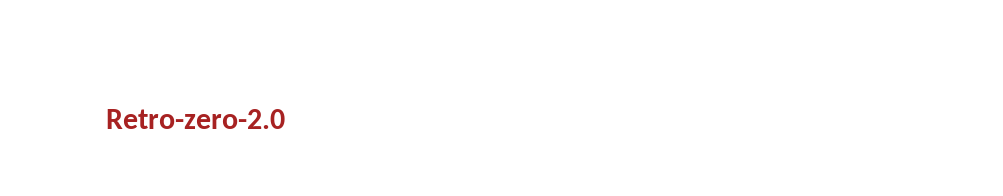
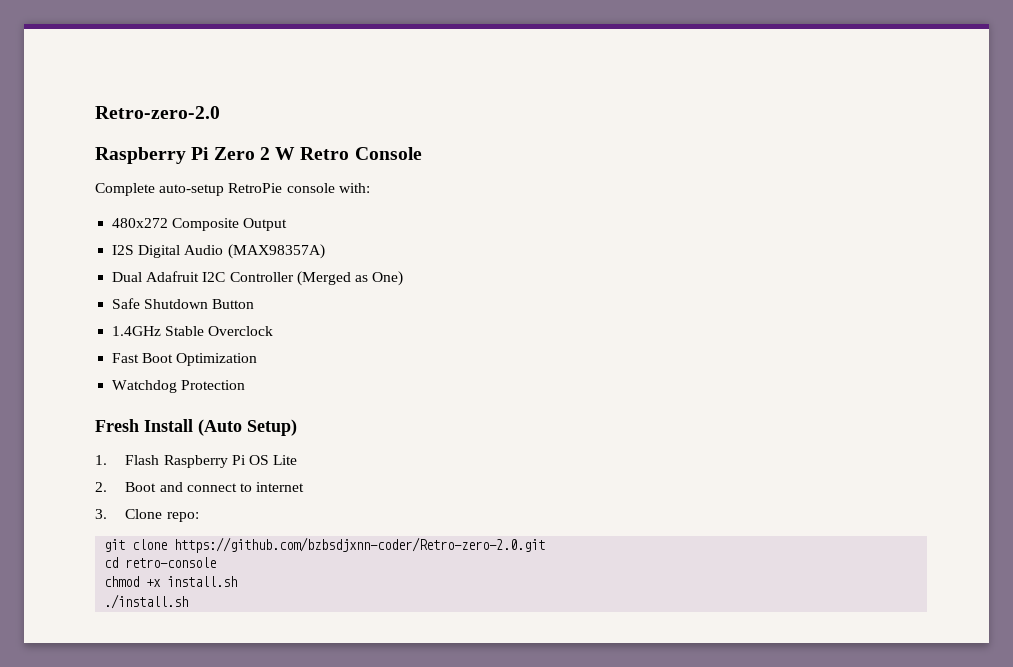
(285, 119) none -> [95,147,422,164] [95,183,370,196] [112,218,288,231] [112,244,325,259] [112,271,404,286] [112,298,255,309] [112,326,274,336] [112,353,258,366] [112,380,246,393] [95,419,297,436] [95,455,298,468] [95,482,305,492] [95,509,199,522] [104,537,546,553] [104,557,217,568] [104,576,238,587] [104,594,189,609] // Raspberry Pi Zero 2 W Retro Console // Complete auto-setup RetroPie console with: // 480x272 Composite Output // I2S Digital Audio (MAX98357A) // Dual Adafruit I2C Controller (Merged as One) // Safe Shutdown Button // 1.4GHz Stable Overclock // Fast Boot Optimization // Watchdog Protection // Fresh Install (Auto Setup) // 1. Flash Raspberry Pi OS Lite // 2. Boot and connect to internet // 3. Clone repo: // git clone https://github.com/bzbsdjxnn-coder/Retro-zero-2.0.git // cd retro-console // chmod +x install.sh // ./install.sh

